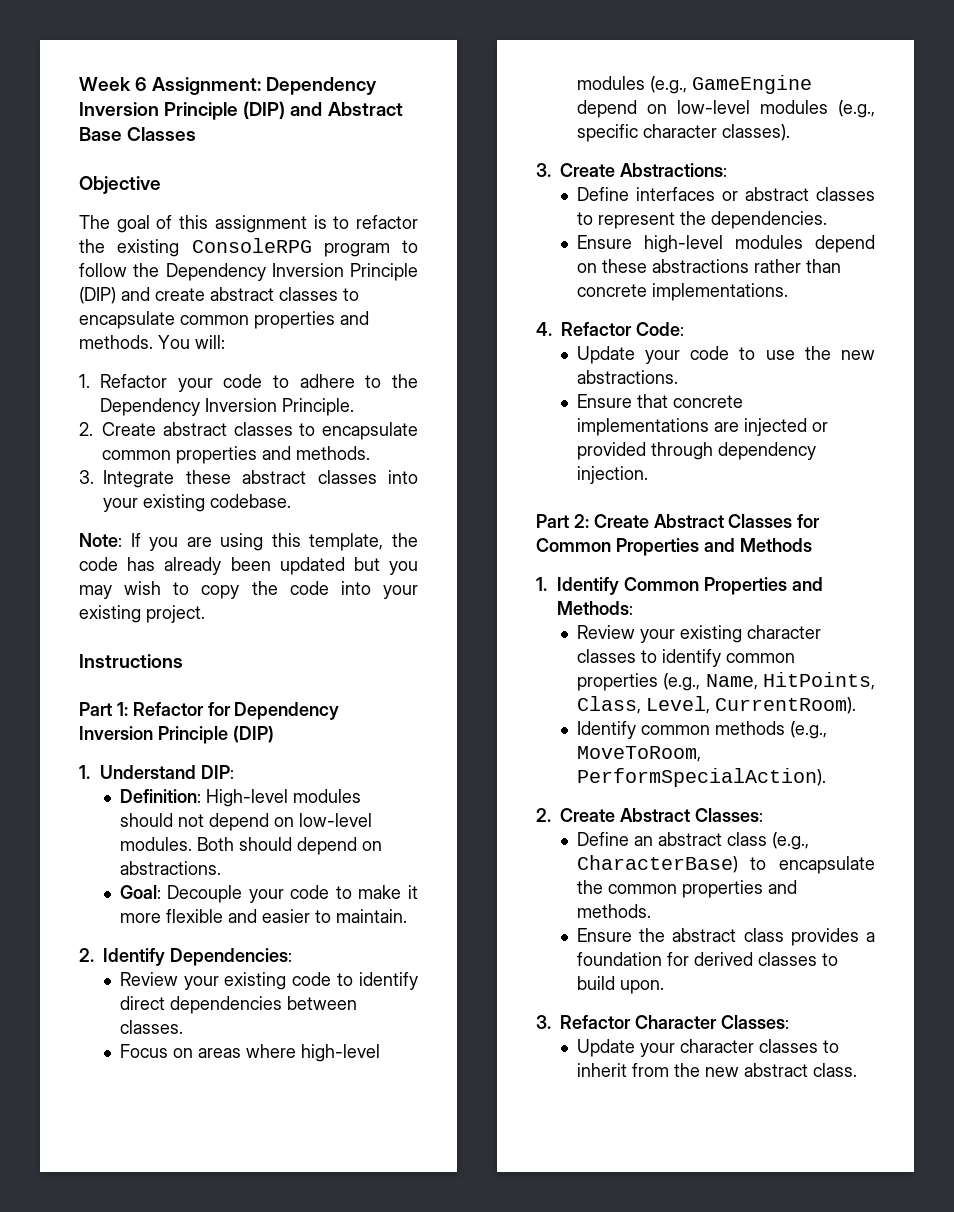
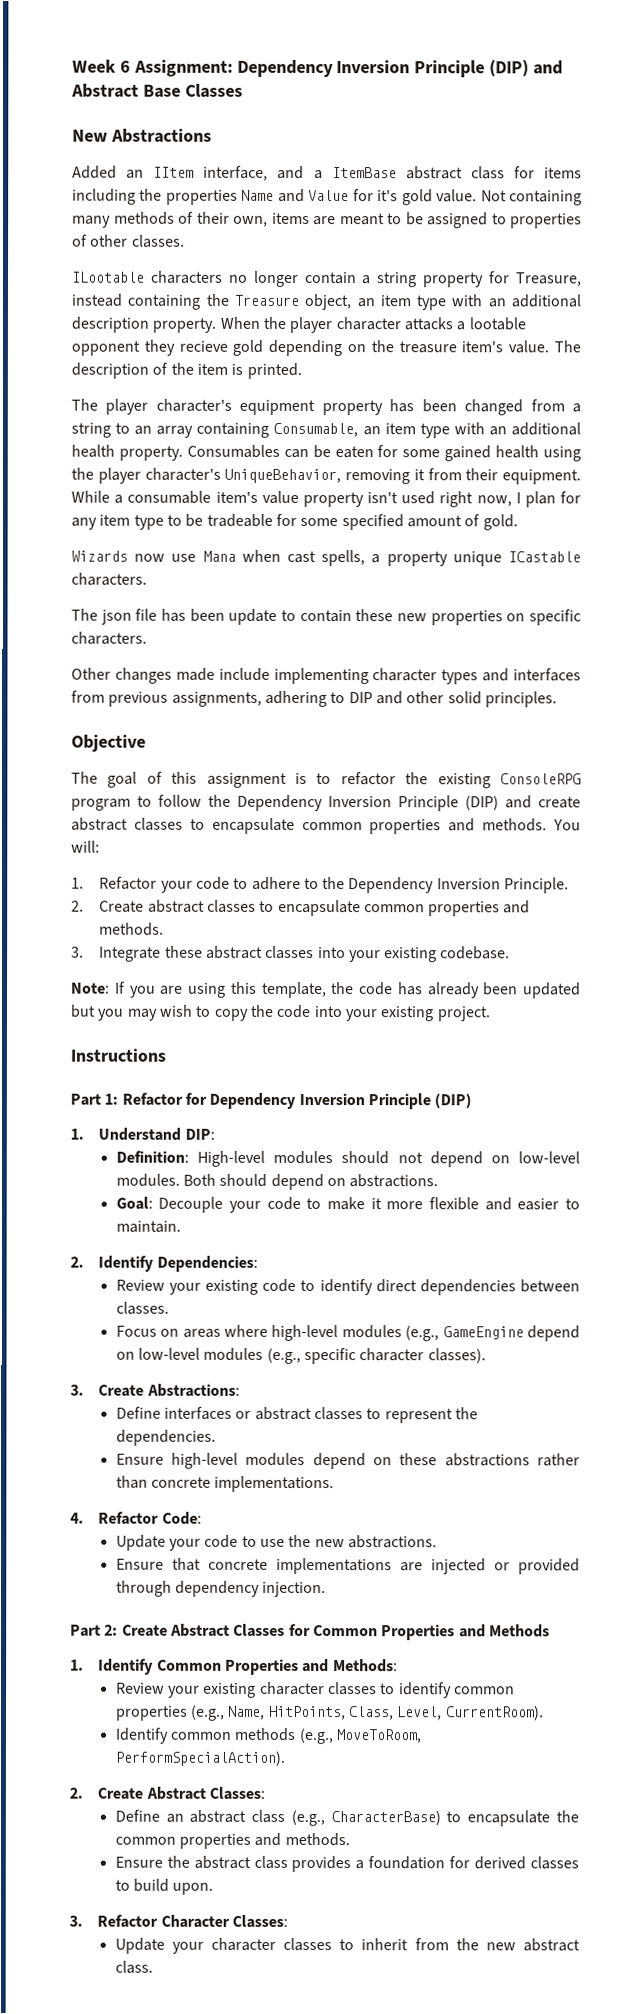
(197, 134) none -> [72,128,212,143] [72,165,582,181] [72,188,582,206] [72,211,582,229] [72,234,185,248] [72,270,583,288] [71,293,582,311] [71,316,526,334] [71,339,582,357] [71,362,302,379] [71,398,582,416] [71,422,581,439] [71,444,581,462] [71,467,581,485] [71,490,582,508] [71,513,518,531] [71,549,581,567] [71,572,147,586] [71,608,581,626] [71,631,147,645] [71,667,581,685] [71,690,557,708] // New Abstractions // Added an IItem interface, and a ItemBase abstract class for items including the properties Name and Value for it's gold value. Not containing many methods of their own, items are meant to be assigned to properties of other classes. // ILootable characters no longer contain a string property for Treasure, instead containing the Treasure object, an item type with an additional description property. When the player character attacks a lootable opponent they recieve gold depending on the treasure item's value. The description of the item is printed. // The player character's equipment property has been changed from a string to an array containing Consumable, an item type with an additional health property. Consumables can be eaten for some gained health using the player character's UniqueBehavior, removing it from their equipment. While a consumable item's value property isn't used right now, I plan for any item type to be tradeable for some specified amount of gold. // Wizards now use Mana when cast spells, a property unique ICastable characters. // The json file has been update to contain these new properties on specific characters. // Other changes made include implementing character types and interfaces from previous assignments, adhering to DIP and other solid principles.

